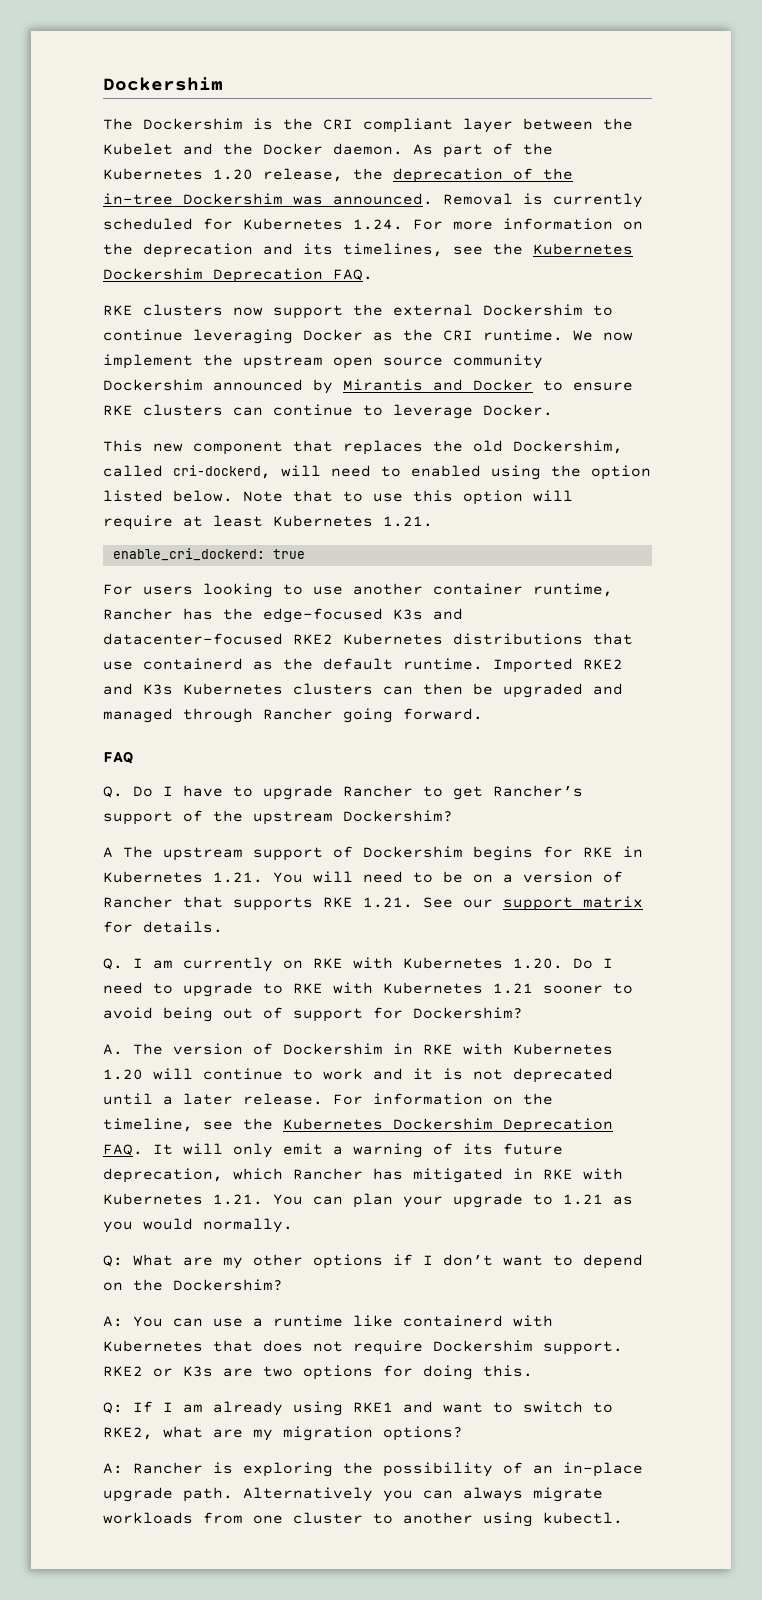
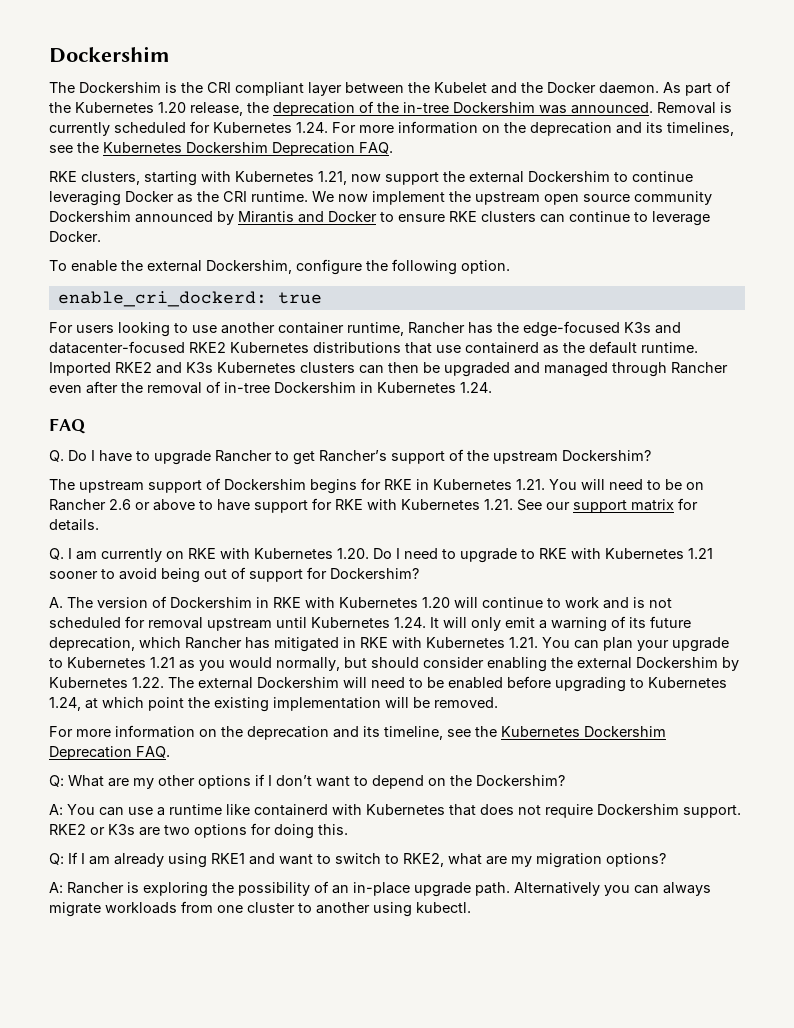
[143,304,223,316] clusters -> [81,171,347,186] clusters, starting with Kubernetes 1.21,
[103,440,623,455] [103,465,651,480] [103,490,573,505] [103,515,433,530] This new component that replaces the old Dockershim, called cri-dockerd, will need to enabled using the option listed below. Note that to use this option will require at least Kubernetes 1.21. -> [49,259,510,275] To enable the external Dockershim, configure the following option.
[343,708,483,723] going forward. -> [49,381,492,394] even after the removal of in-tree Dockershim in Kubernetes 1.24.
[103,847,113,858] A -> (651, 455) none
[503,871,623,883] [103,896,353,911] a version of Rancher that supports RKE -> [49,498,480,513] Rancher 2.6 or above to have support for RKE with Kubernetes
[413,1068,433,1080] it -> (629, 603) none
[513,1068,613,1083] [103,1093,553,1105] [103,1118,613,1133] [103,1144,143,1156] deprecated until a later release. For information on the timeline, see the Kubernetes Dockershim Deprecation FAQ. -> [49,616,426,631] scheduled for removal upstream until Kubernetes 1.24.
(553, 1199) none -> [67,657,146,668] Kubernetes
[203,1218,293,1233] normally. -> [276,657,739,672] [49,676,727,692] [49,697,498,712] [49,725,666,740] [49,746,170,760] normally, but should consider enabling the external Dockershim by Kubernetes 1.22. The external Dockershim will need to be enabled before upgrading to Kubernetes 1.24, at which point the existing implementation will be removed. // For more information on the deprecation and its timeline, see the Kubernetes Dockershim Deprecation FAQ.

